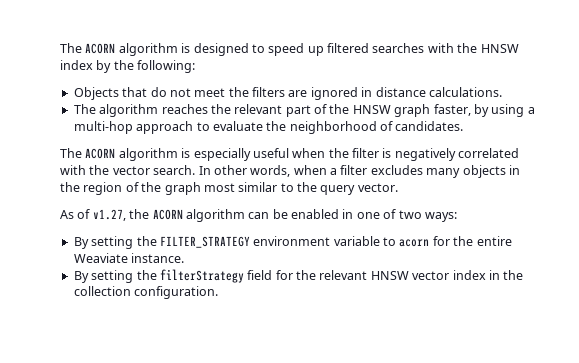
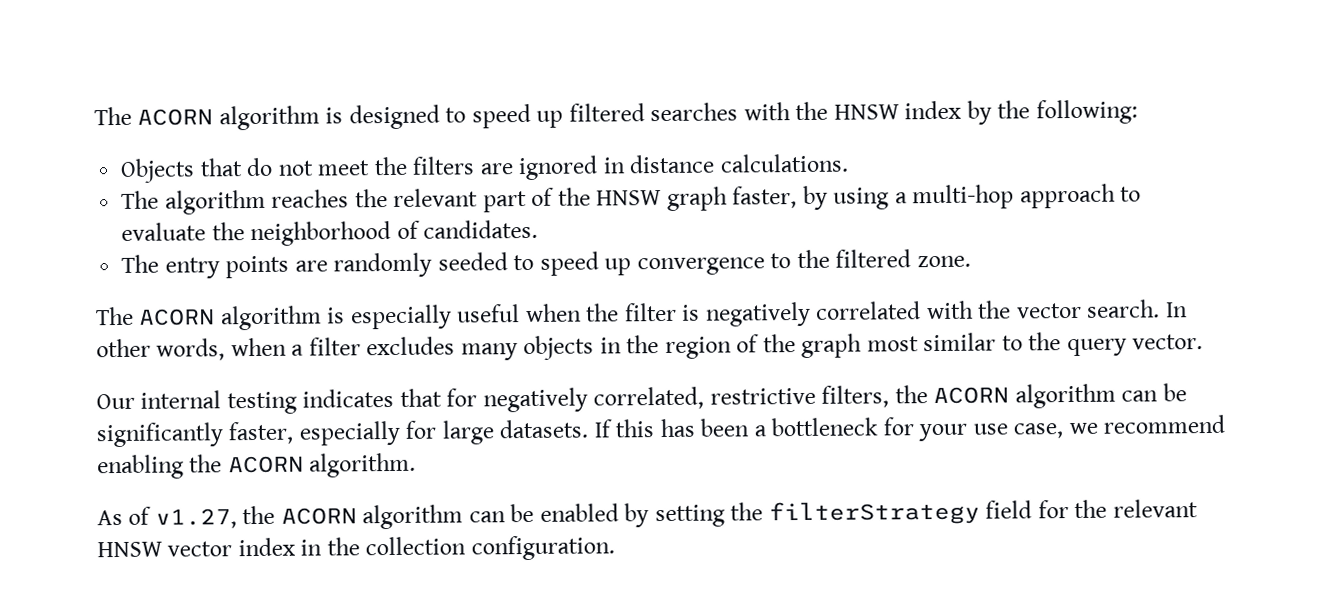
(464, 126) none -> [121,249,971,279] // The entry points are randomly seeded to speed up convergence to the filtered zone.
(398, 187) none -> [96,383,1187,415] [96,414,1226,448] [97,452,417,480] // Our internal testing indicates that for negatively correlated, restrictive filters, the ACORN algorithm can be significantly faster, especially for large datasets. If this has been a bottleneck for your use case, we recommend enabling the ACORN algorithm.
[342,209,457,222] [73,236,512,249] [73,253,185,263] [73,271,89,283] in one of two ways: // By setting the FILTER_STRATEGY environment variable to acorn for the entire Weaviate instance. // By -> [624,503,650,528] by

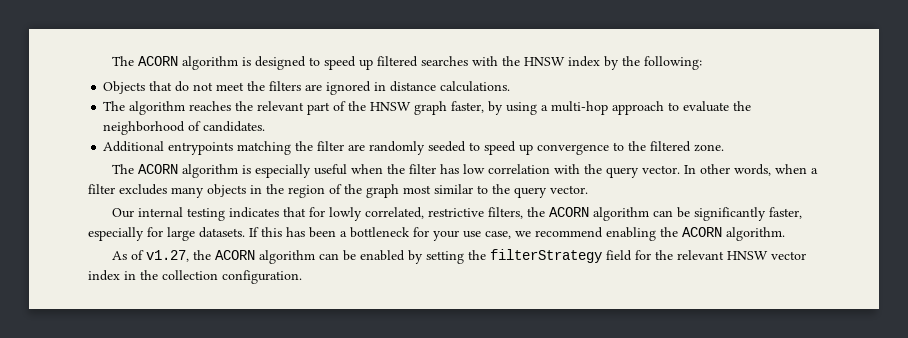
[121,254,290,279] The entry points -> [103,141,345,155] Additional entrypoints matching the filter
[681,299,1161,327] is negatively correlated with the vector search. -> [439,164,680,178] has low correlation with the query vector.
[482,387,588,413] negatively -> [328,207,362,221] lowly

